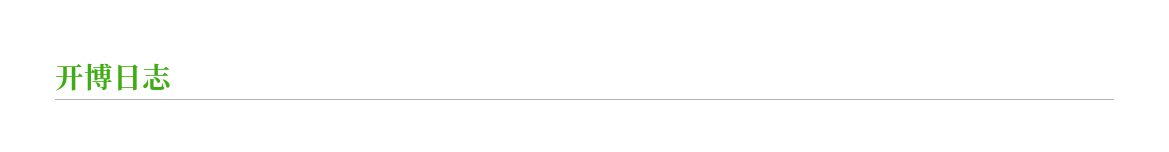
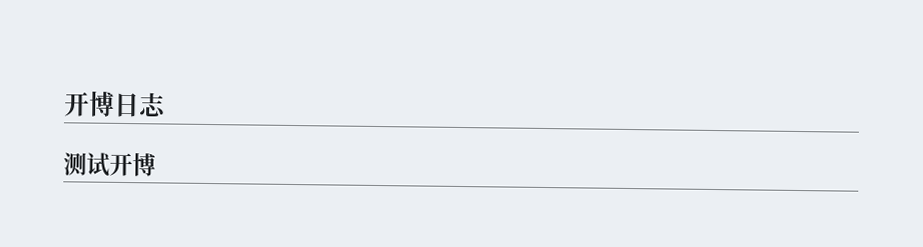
(173, 76) none -> [63,152,156,177] // 测试开博

